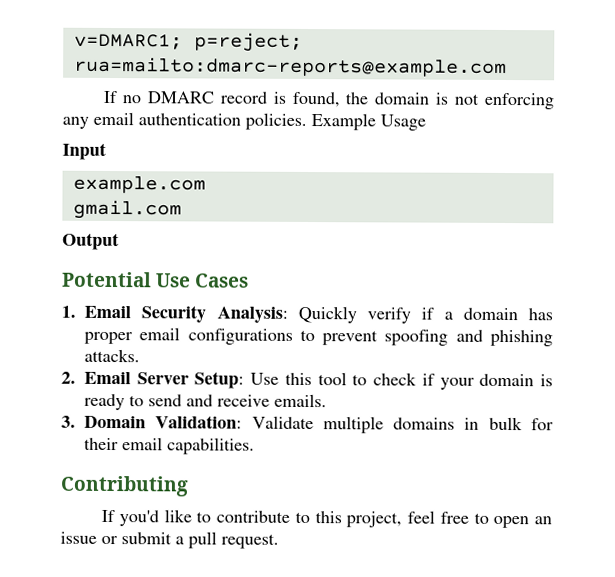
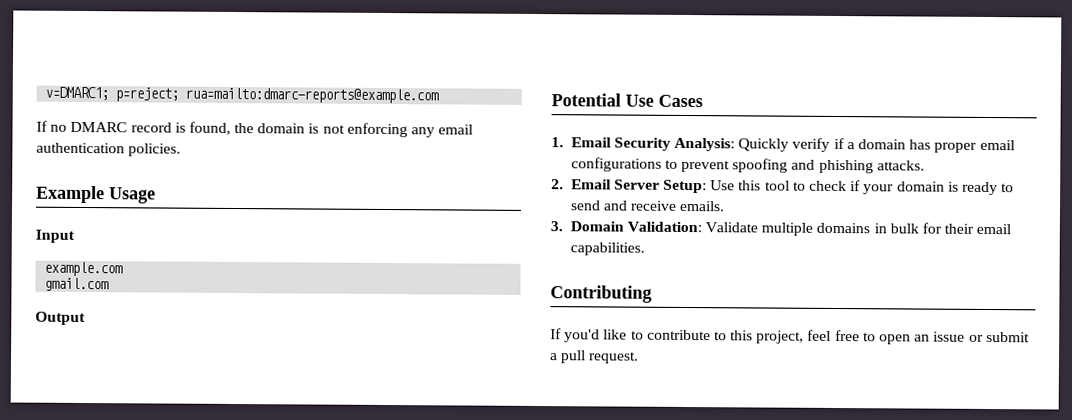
(307, 121) none -> (182, 150) //

